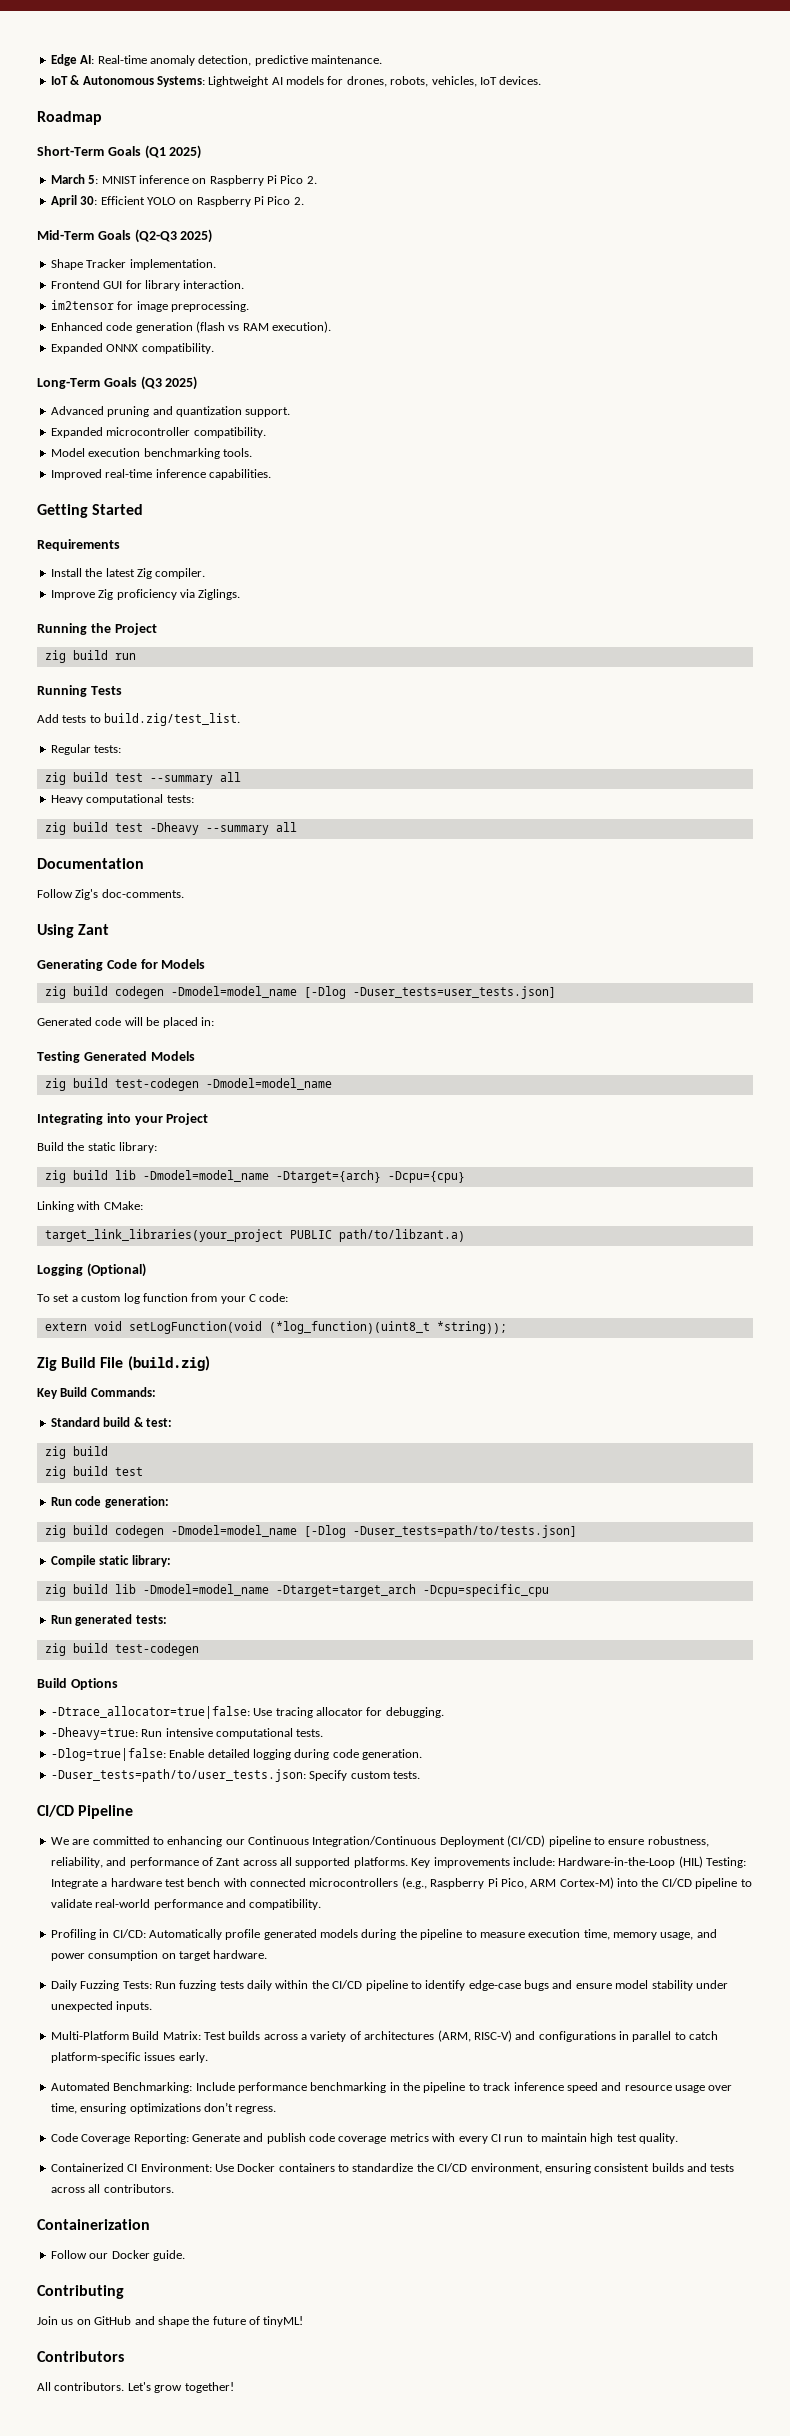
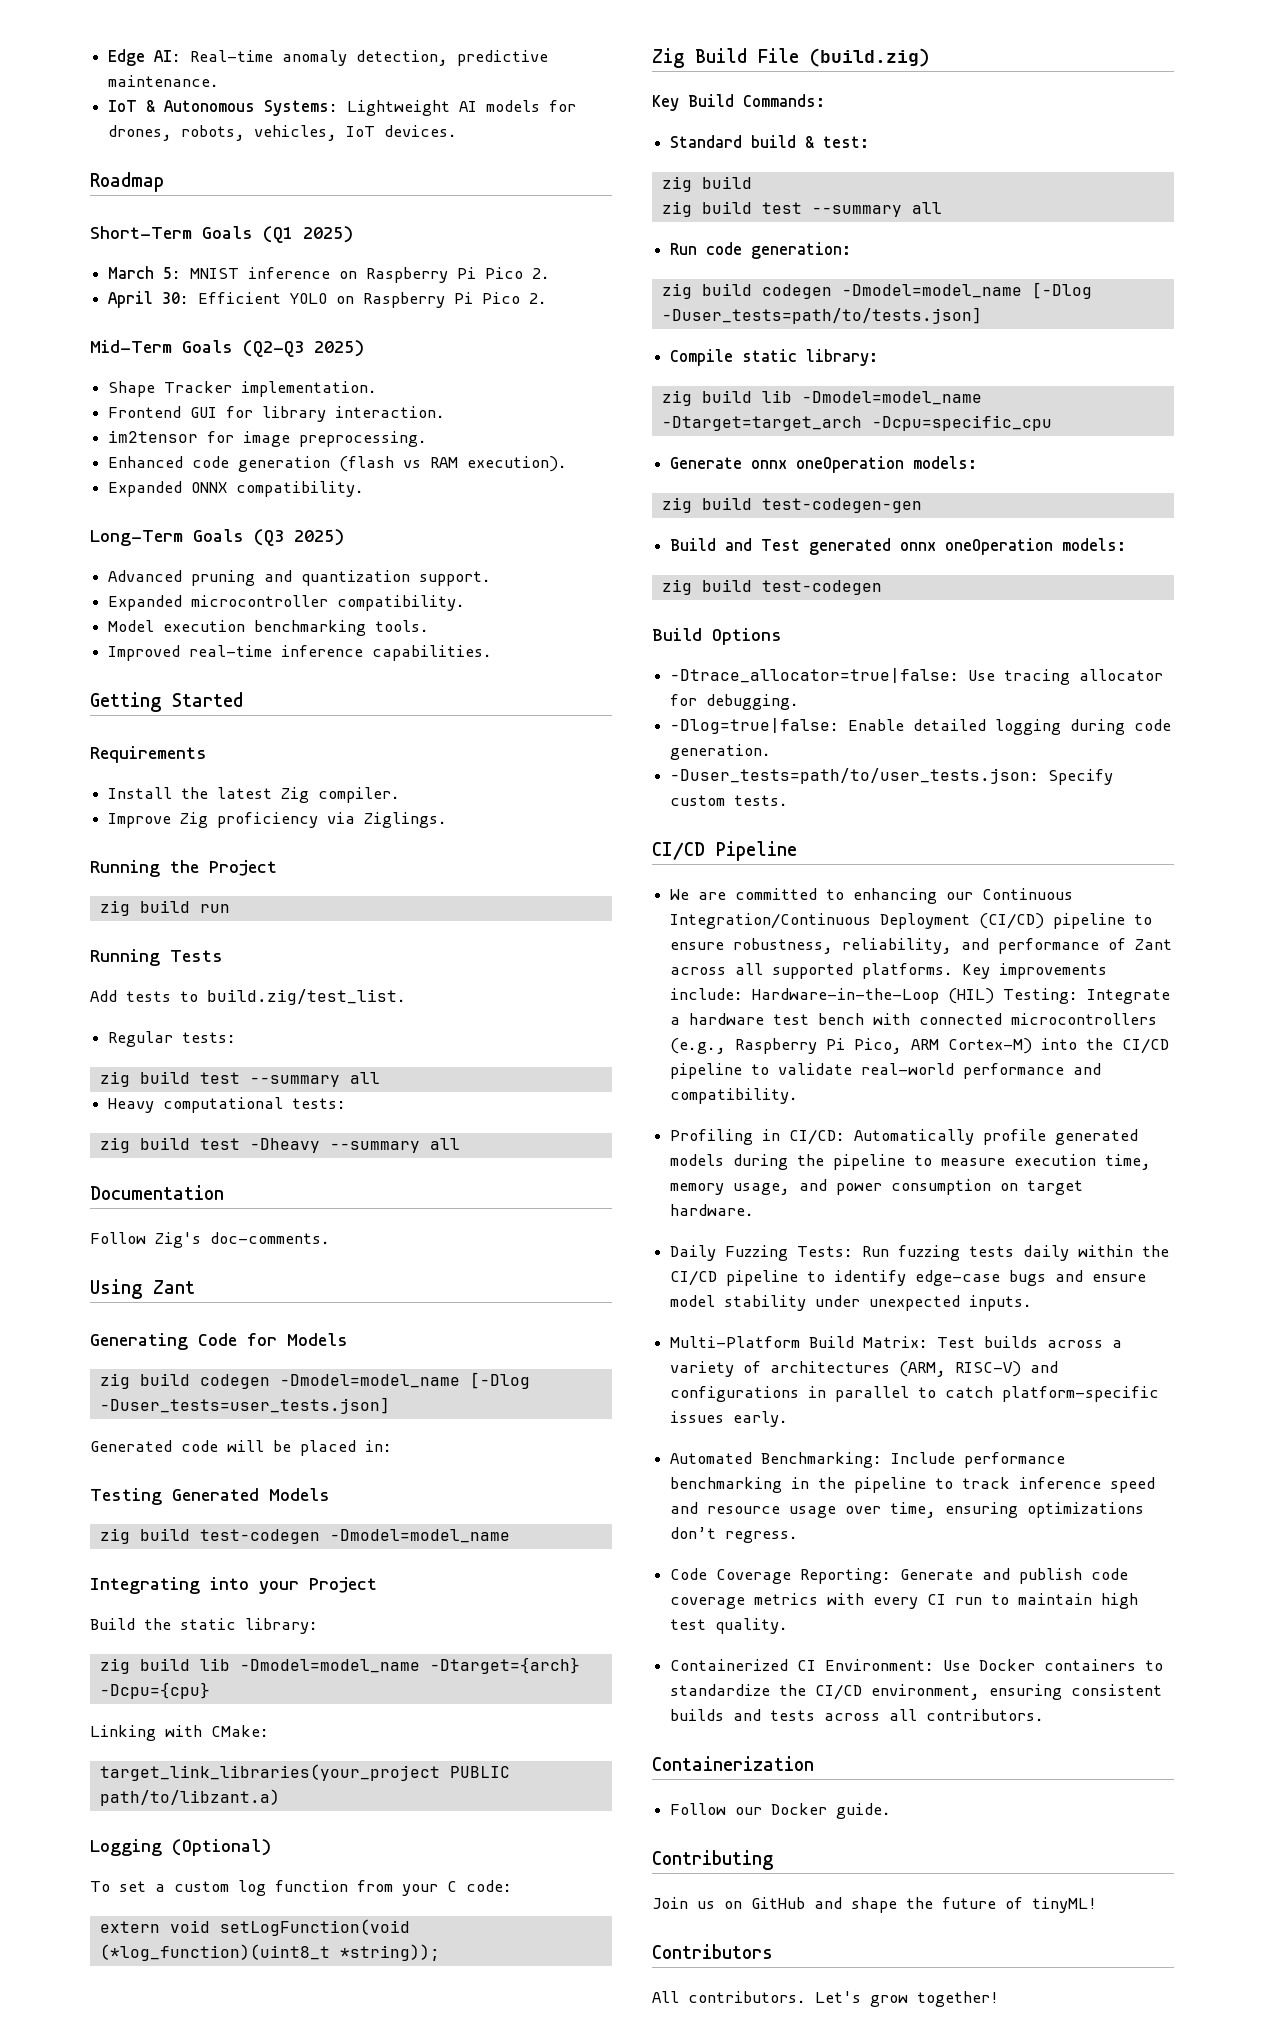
(143, 1471) none -> [811,202,942,217] --summary all
[50,1614,167,1626] Run generated tests: -> [670,456,978,473] [661,497,922,513] [670,538,1127,555] Generate onnx oneOperation models: // zig build test-codegen-gen // Build and Test generated onnx oneOperation models:
[50,1727,324,1740] // -Dheavy=true: Run intensive computational tests. -> (800, 702) none

